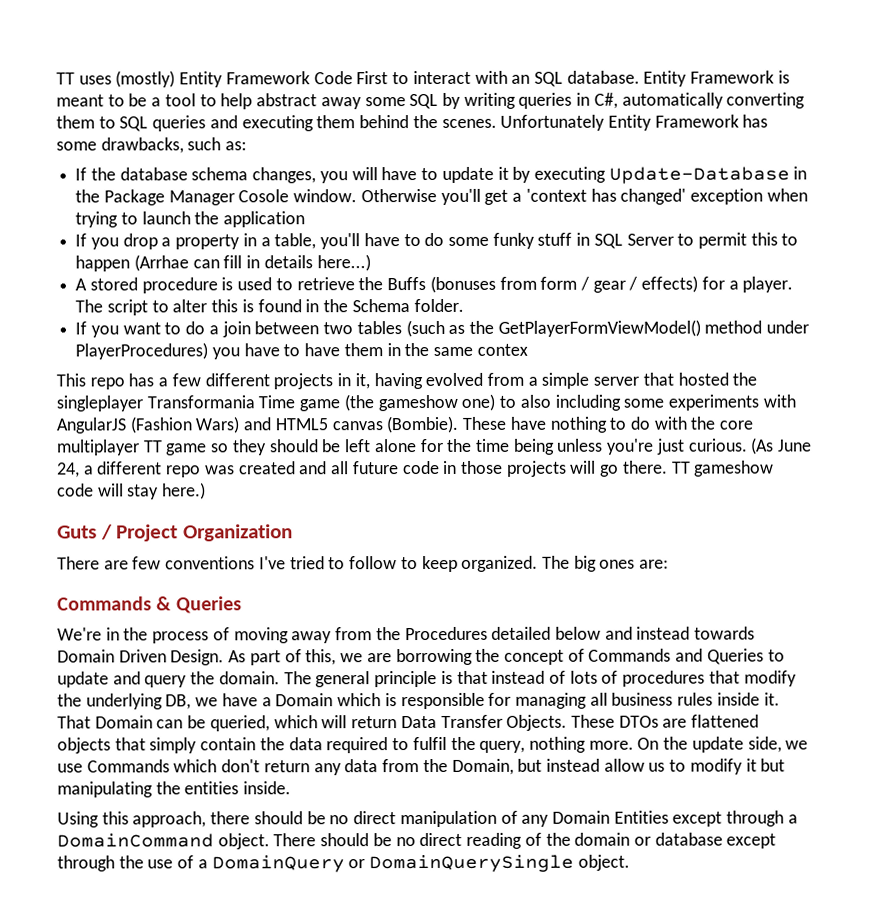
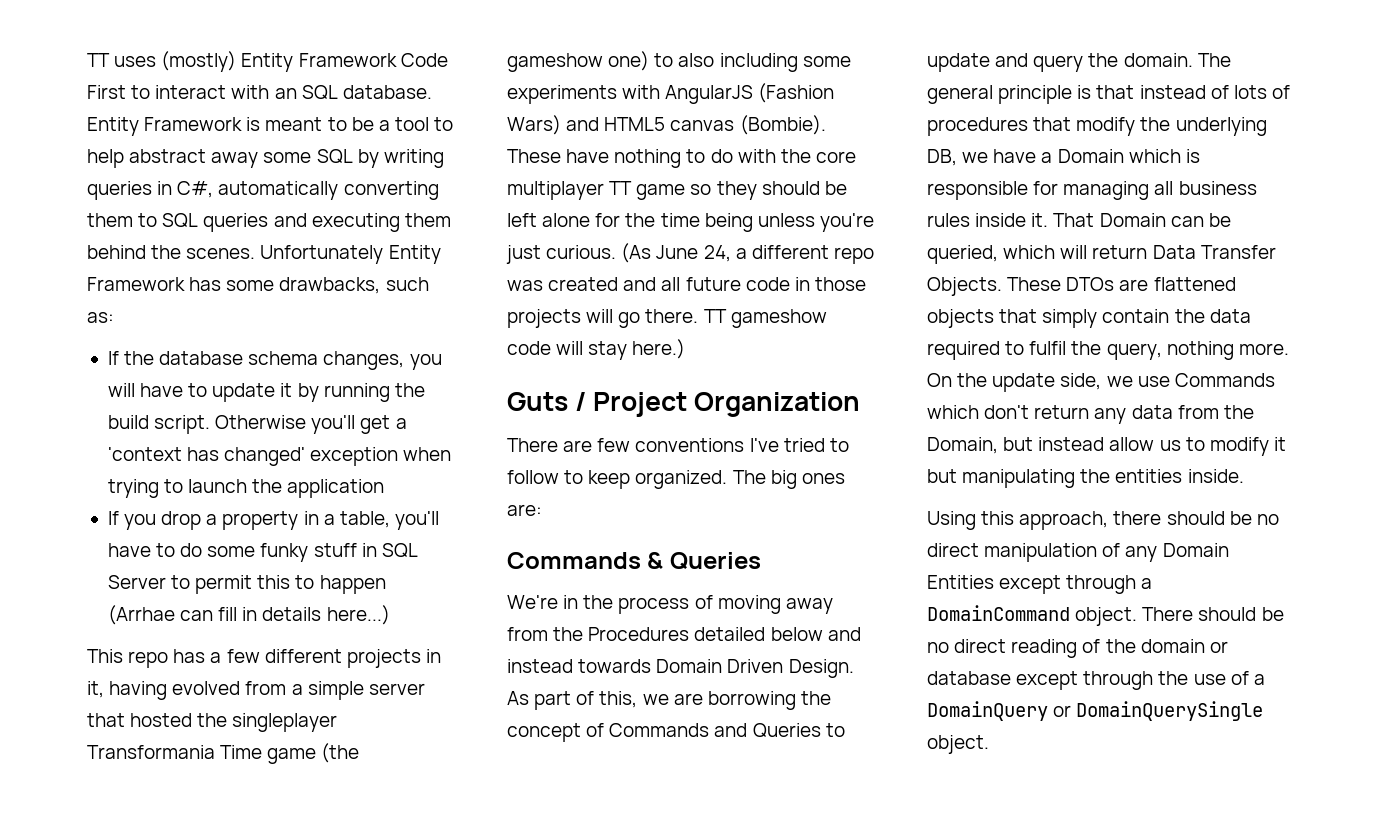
[533,166,808,184] [75,189,358,206] executing Update-Database in the Package Manager Cosole window. -> [323,383,425,402] [107,415,211,434] running the build script.
[75,275,794,294] [75,298,464,316] [75,319,810,338] [75,342,528,360] // A stored procedure is used to retrieve the Buffs (bonuses from form / gear / effects) for a player. The script to alter this is found in the Schema folder. // If you want to do a join between two tables (such as the GetPlayerFormViewModel() method under PlayerProcedures) you have to have them in the same contex -> (390, 615) none

